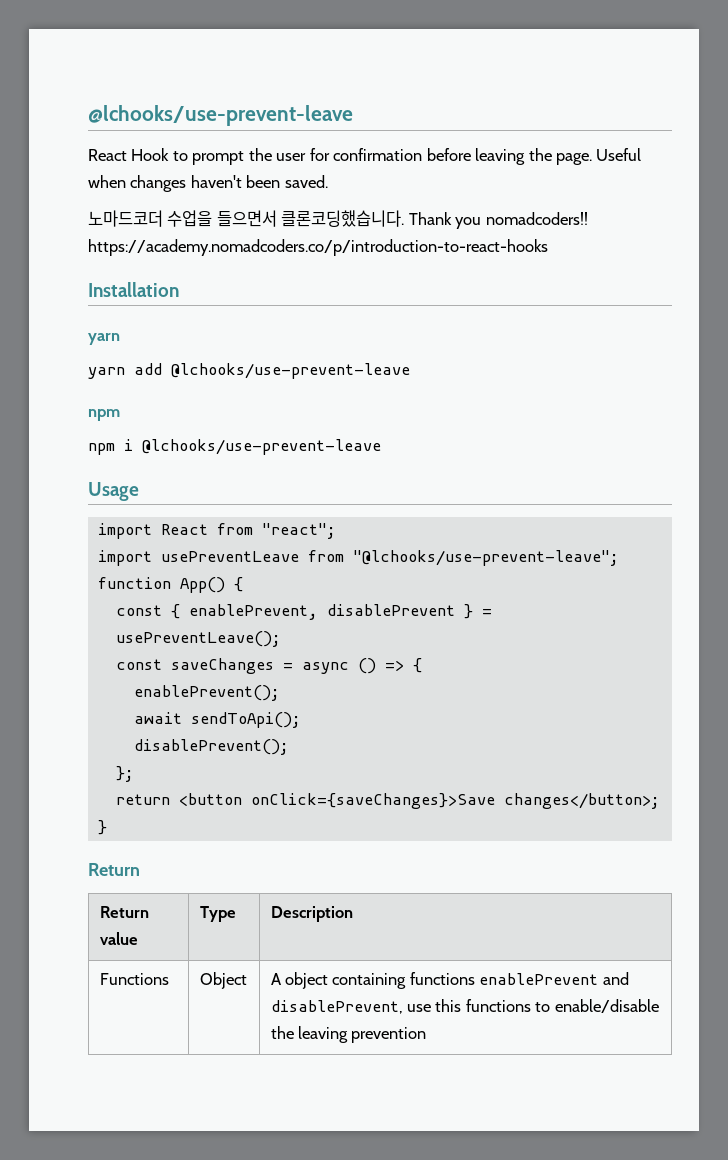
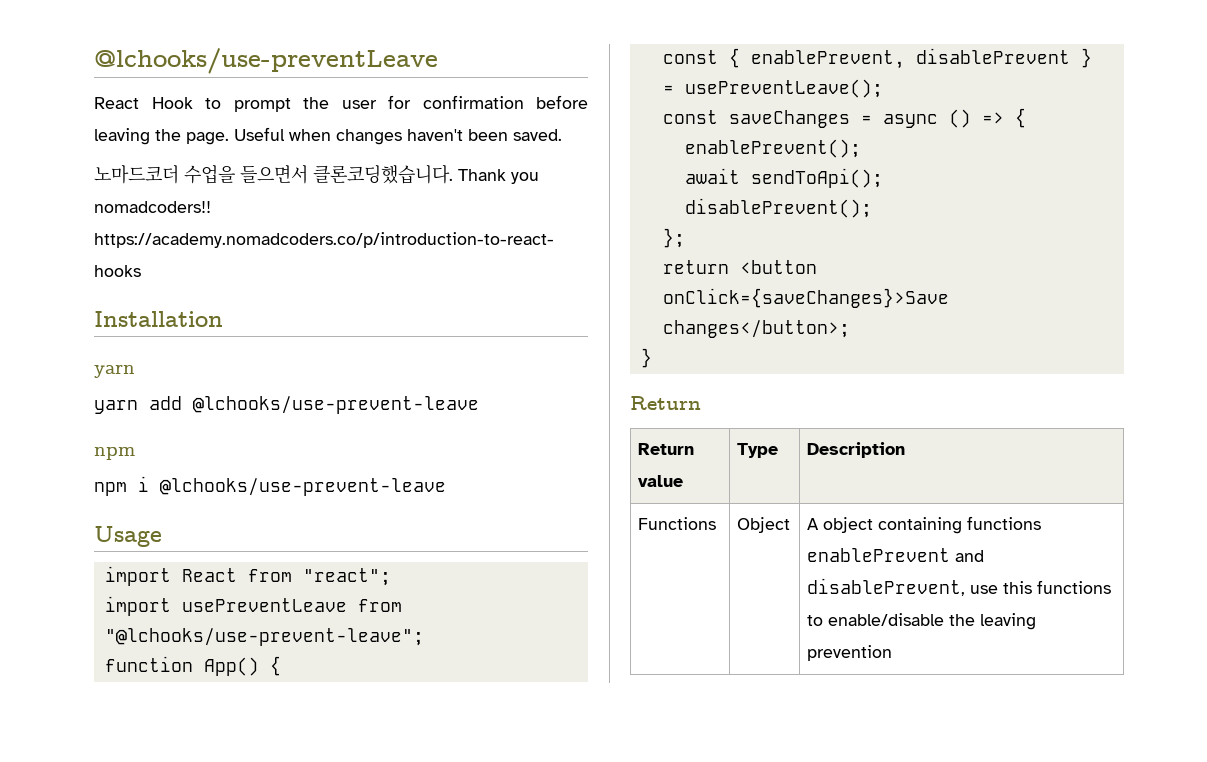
[88,105,353,126] @lchooks/use-prevent-leave -> [94,48,438,74] @lchooks/use-preventLeave

